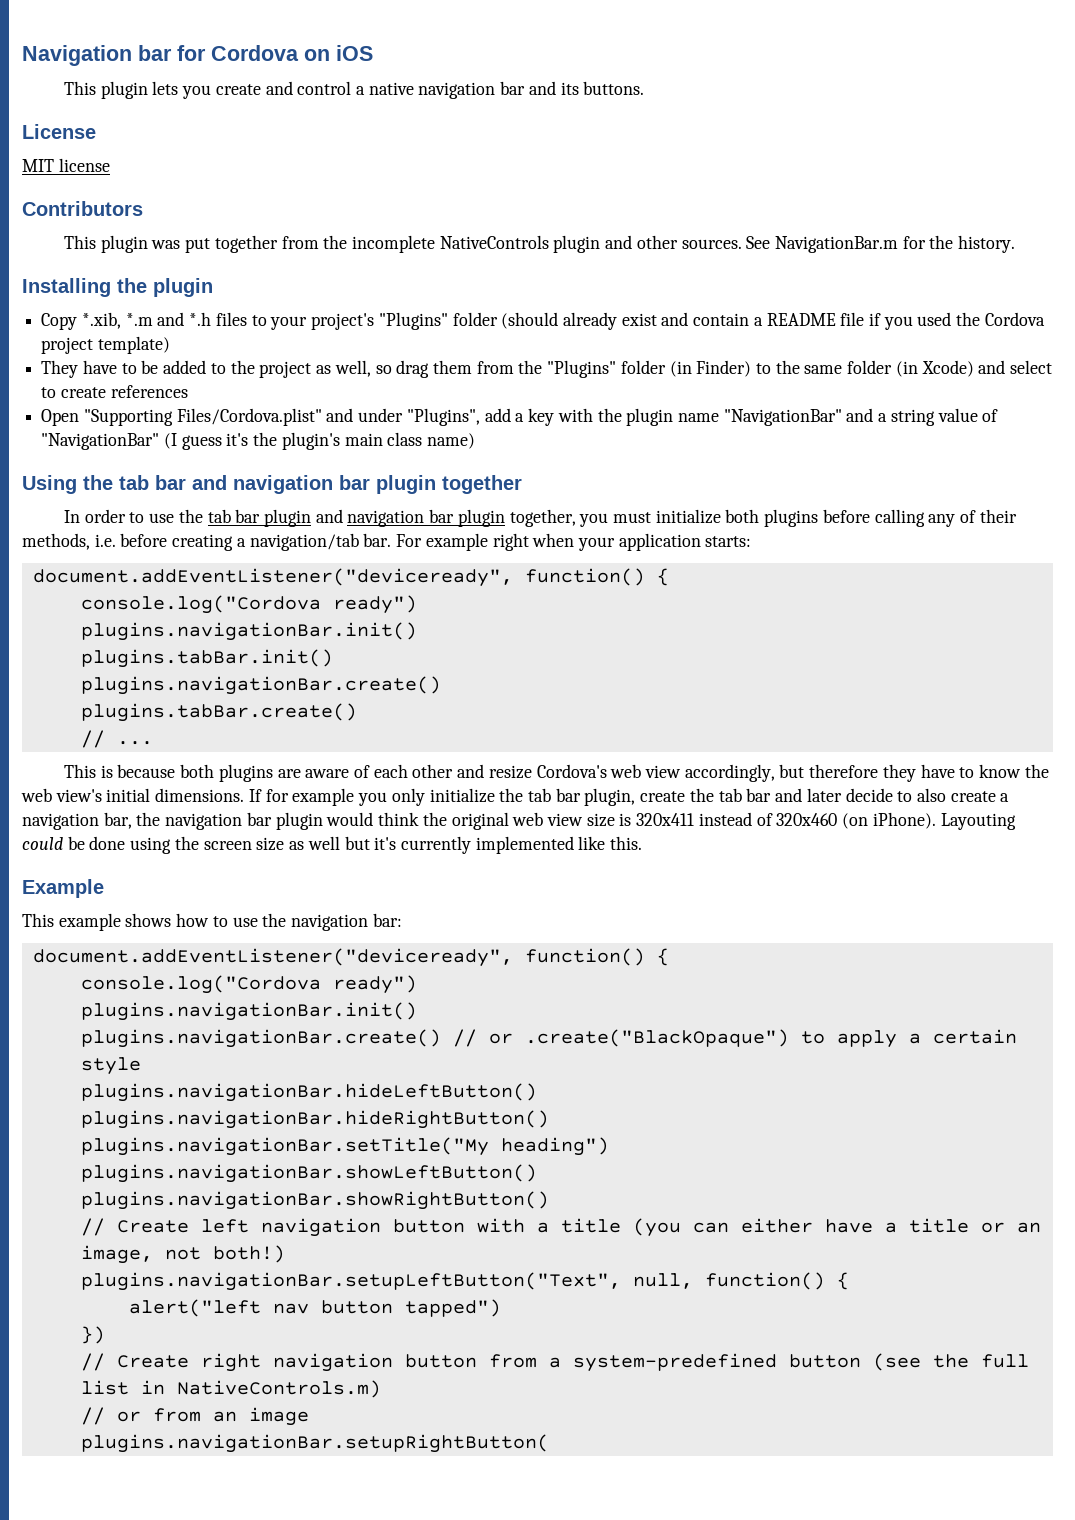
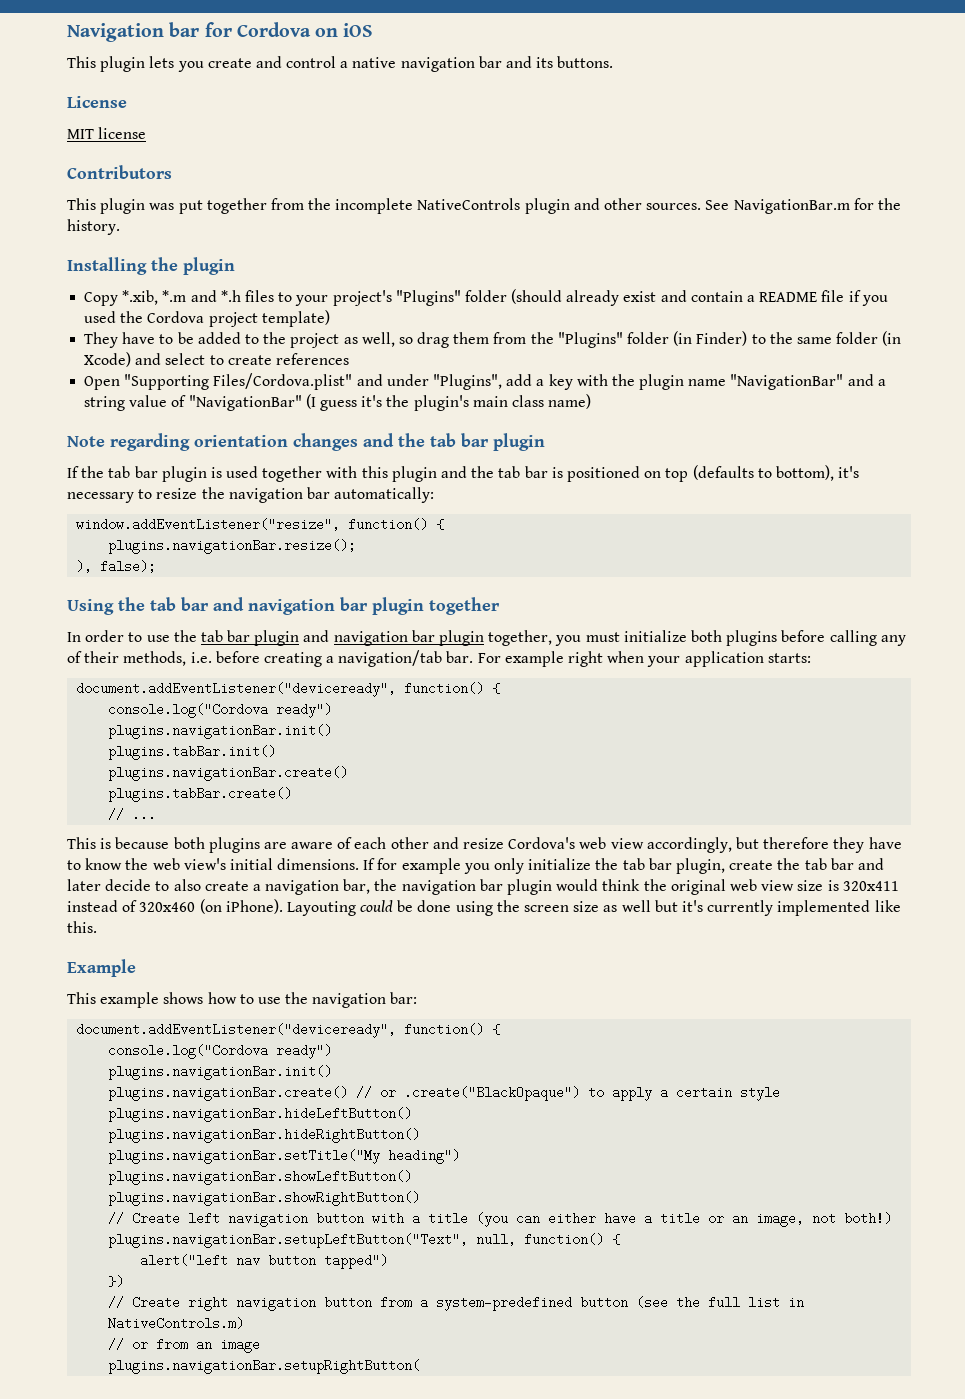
(476, 441) none -> [67,433,545,451] [67,465,860,482] [67,487,435,503] [76,518,445,531] [108,539,357,554] [76,560,157,573] // Note regarding orientation changes and the tab bar plugin // If the tab bar plugin is used together with this plugin and the tab bar is positioned on top (defaults to bottom), it's necessary to resize the navigation bar automatically: // window.addEventListener("resize", function() { // plugins.navigationBar.resize(); // ), false);

